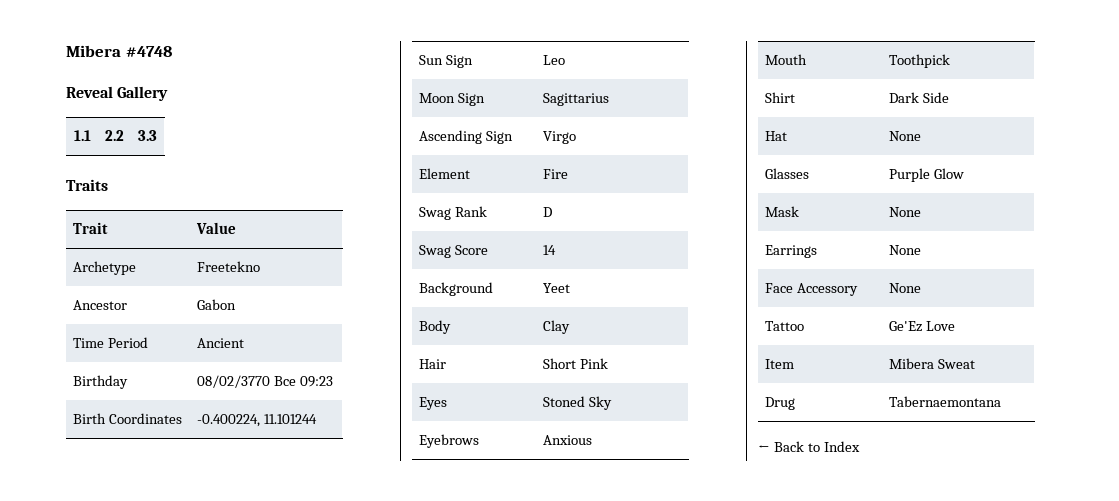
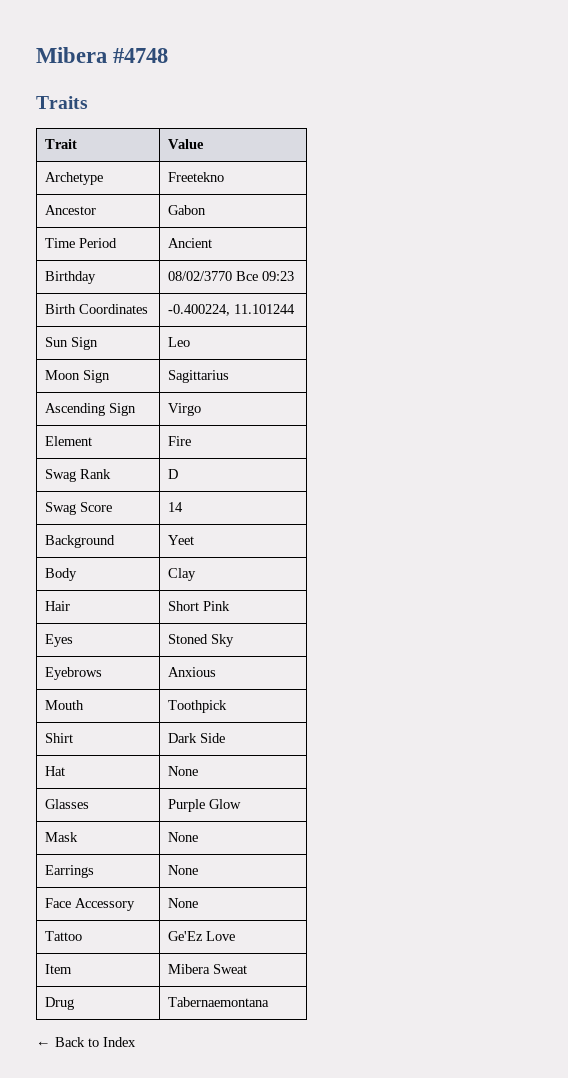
[66,86,169,101] [73,130,91,141] [104,130,124,141] [138,130,157,141] // Reveal Gallery // 1.1 | 2.2 | 3.3 -> (169, 55) none

